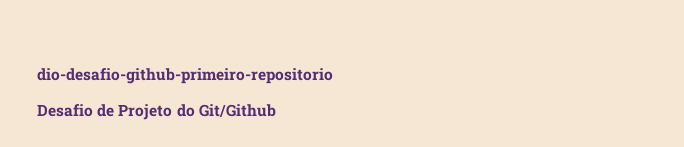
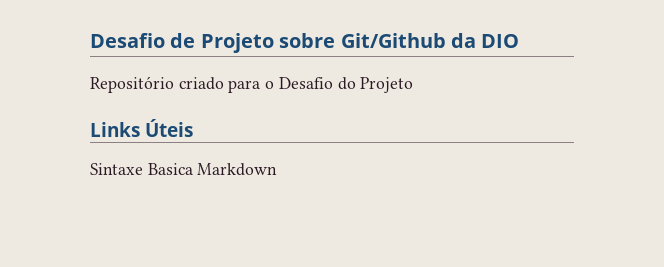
[37,68,333,84] dio-desafio-github-primeiro-repositorio // -> (90, 40) none
[176,104,276,117] do Git/Github -> [279,33,520,48] [90,76,414,93] [90,119,193,137] [90,163,278,176] sobre Git/Github da DIO // Repositório criado para o Desafio do Projeto // Links Úteis // Sintaxe Basica Markdown

